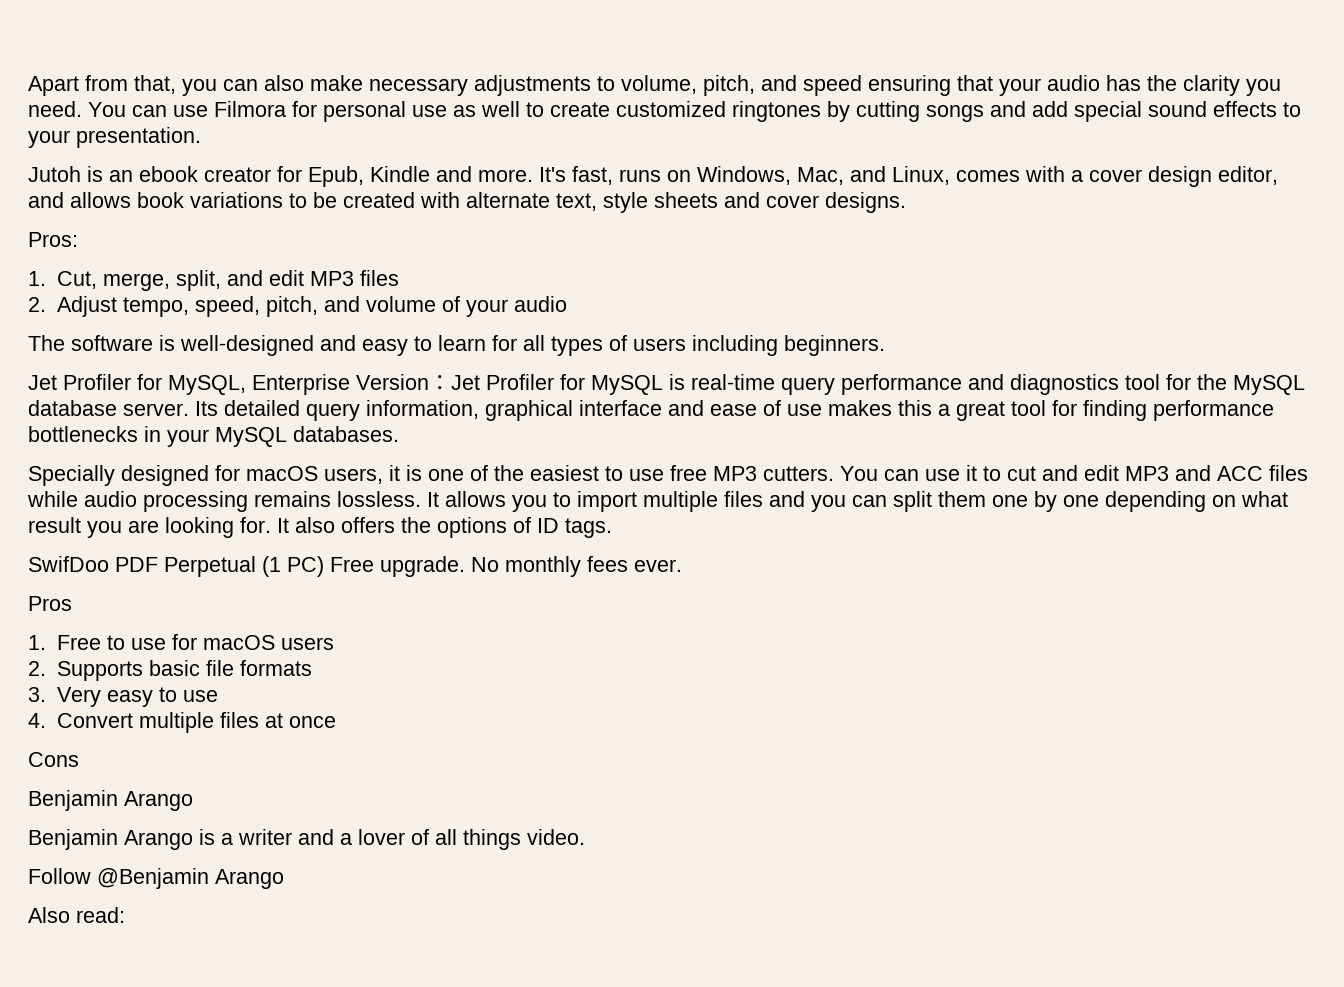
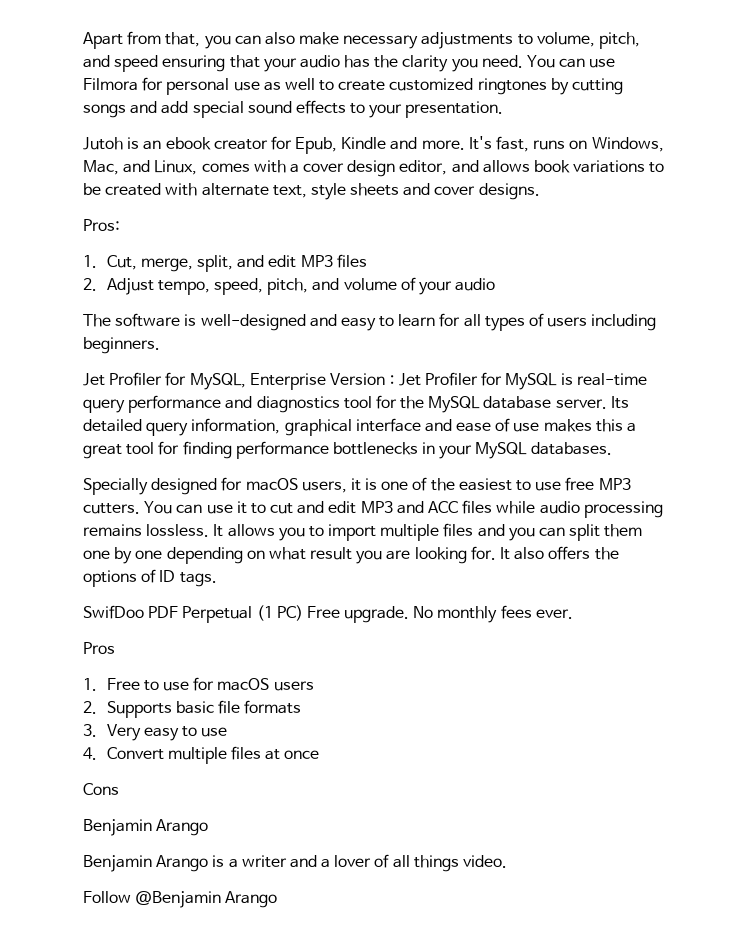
[28,907,125,923] // Also read: -> (278, 899) none

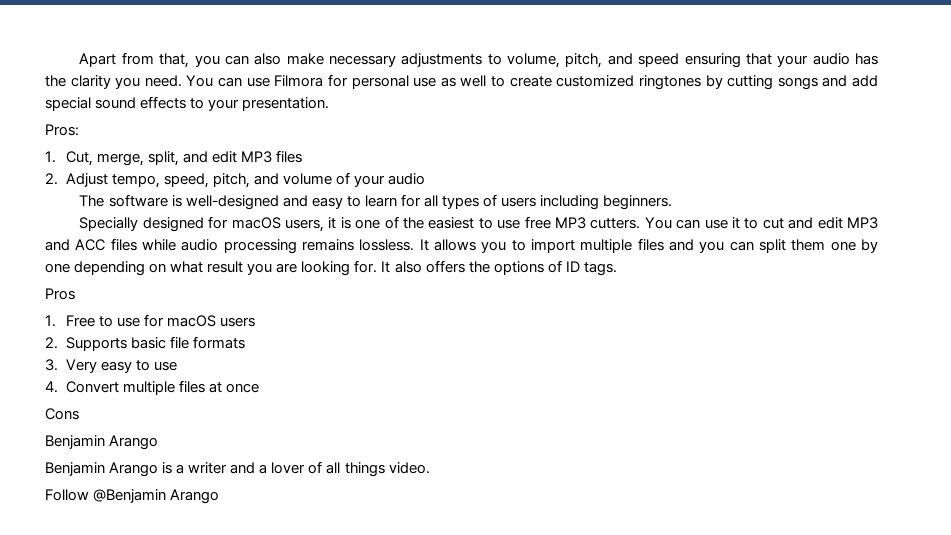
[83,136,664,154] [83,160,665,177] [83,183,540,200] // Jutoh is an ebook creator for Epub, Kindle and more. It's fast, runs on Windows, Mac, and Linux, comes with a cover design editor, and allows book variations to be created with alternate text, style sheets and cover designs. -> (330, 104) none
[83,372,647,390] [83,395,629,413] [83,418,637,436] [83,441,612,459] // Jet Profiler for MySQL, Enterprise Version：Jet Profiler for MySQL is real-time query performance and diagnostics tool for the MySQL database server. Its detailed query information, graphical interface and ease of use makes this a great tool for finding performance bottlenecks in your MySQL databases. -> (673, 202) none
[83,605,573,623] // SwifDoo PDF Perpetual (1 PC) Free upgrade. No monthly fees ever. -> (617, 269) none

